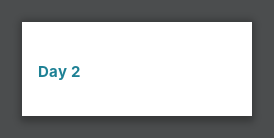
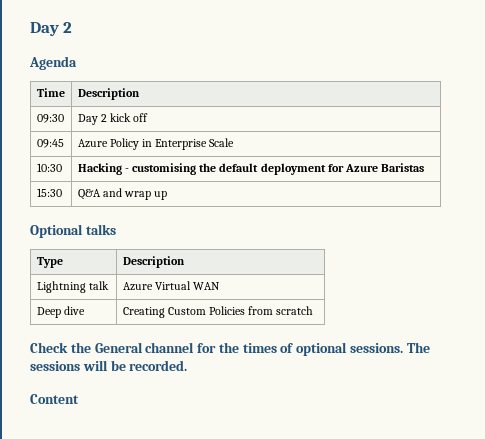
[38,66,81,80] Day 2 -> [30,22,73,36] [29,56,77,70] [36,88,65,97] [77,88,140,100] [36,114,64,123] [77,113,149,125] [36,139,64,148] [77,138,235,150] [36,163,62,172] [77,163,425,175] [36,188,62,197] [77,188,168,200] [30,224,116,238] [36,257,63,268] [122,256,185,268] [36,281,109,293] [122,281,220,291] [36,306,85,318] [122,306,314,318] [30,342,430,356] [30,360,188,371] [30,394,79,404] Day 2 // Agenda // Time | Description // 09:30 | Day 2 kick off // 09:45 | Azure Policy in Enterprise Scale // 10:30 | Hacking - customising the default deployment for Azure Baristas // 15:30 | Q&A and wrap up // Optional talks // Type | Description // Lightning talk | Azure Virtual WAN // Deep dive | Creating Custom Policies from scratch // Check the General channel for the times of optional sessions. The sessions will be recorded. // Content

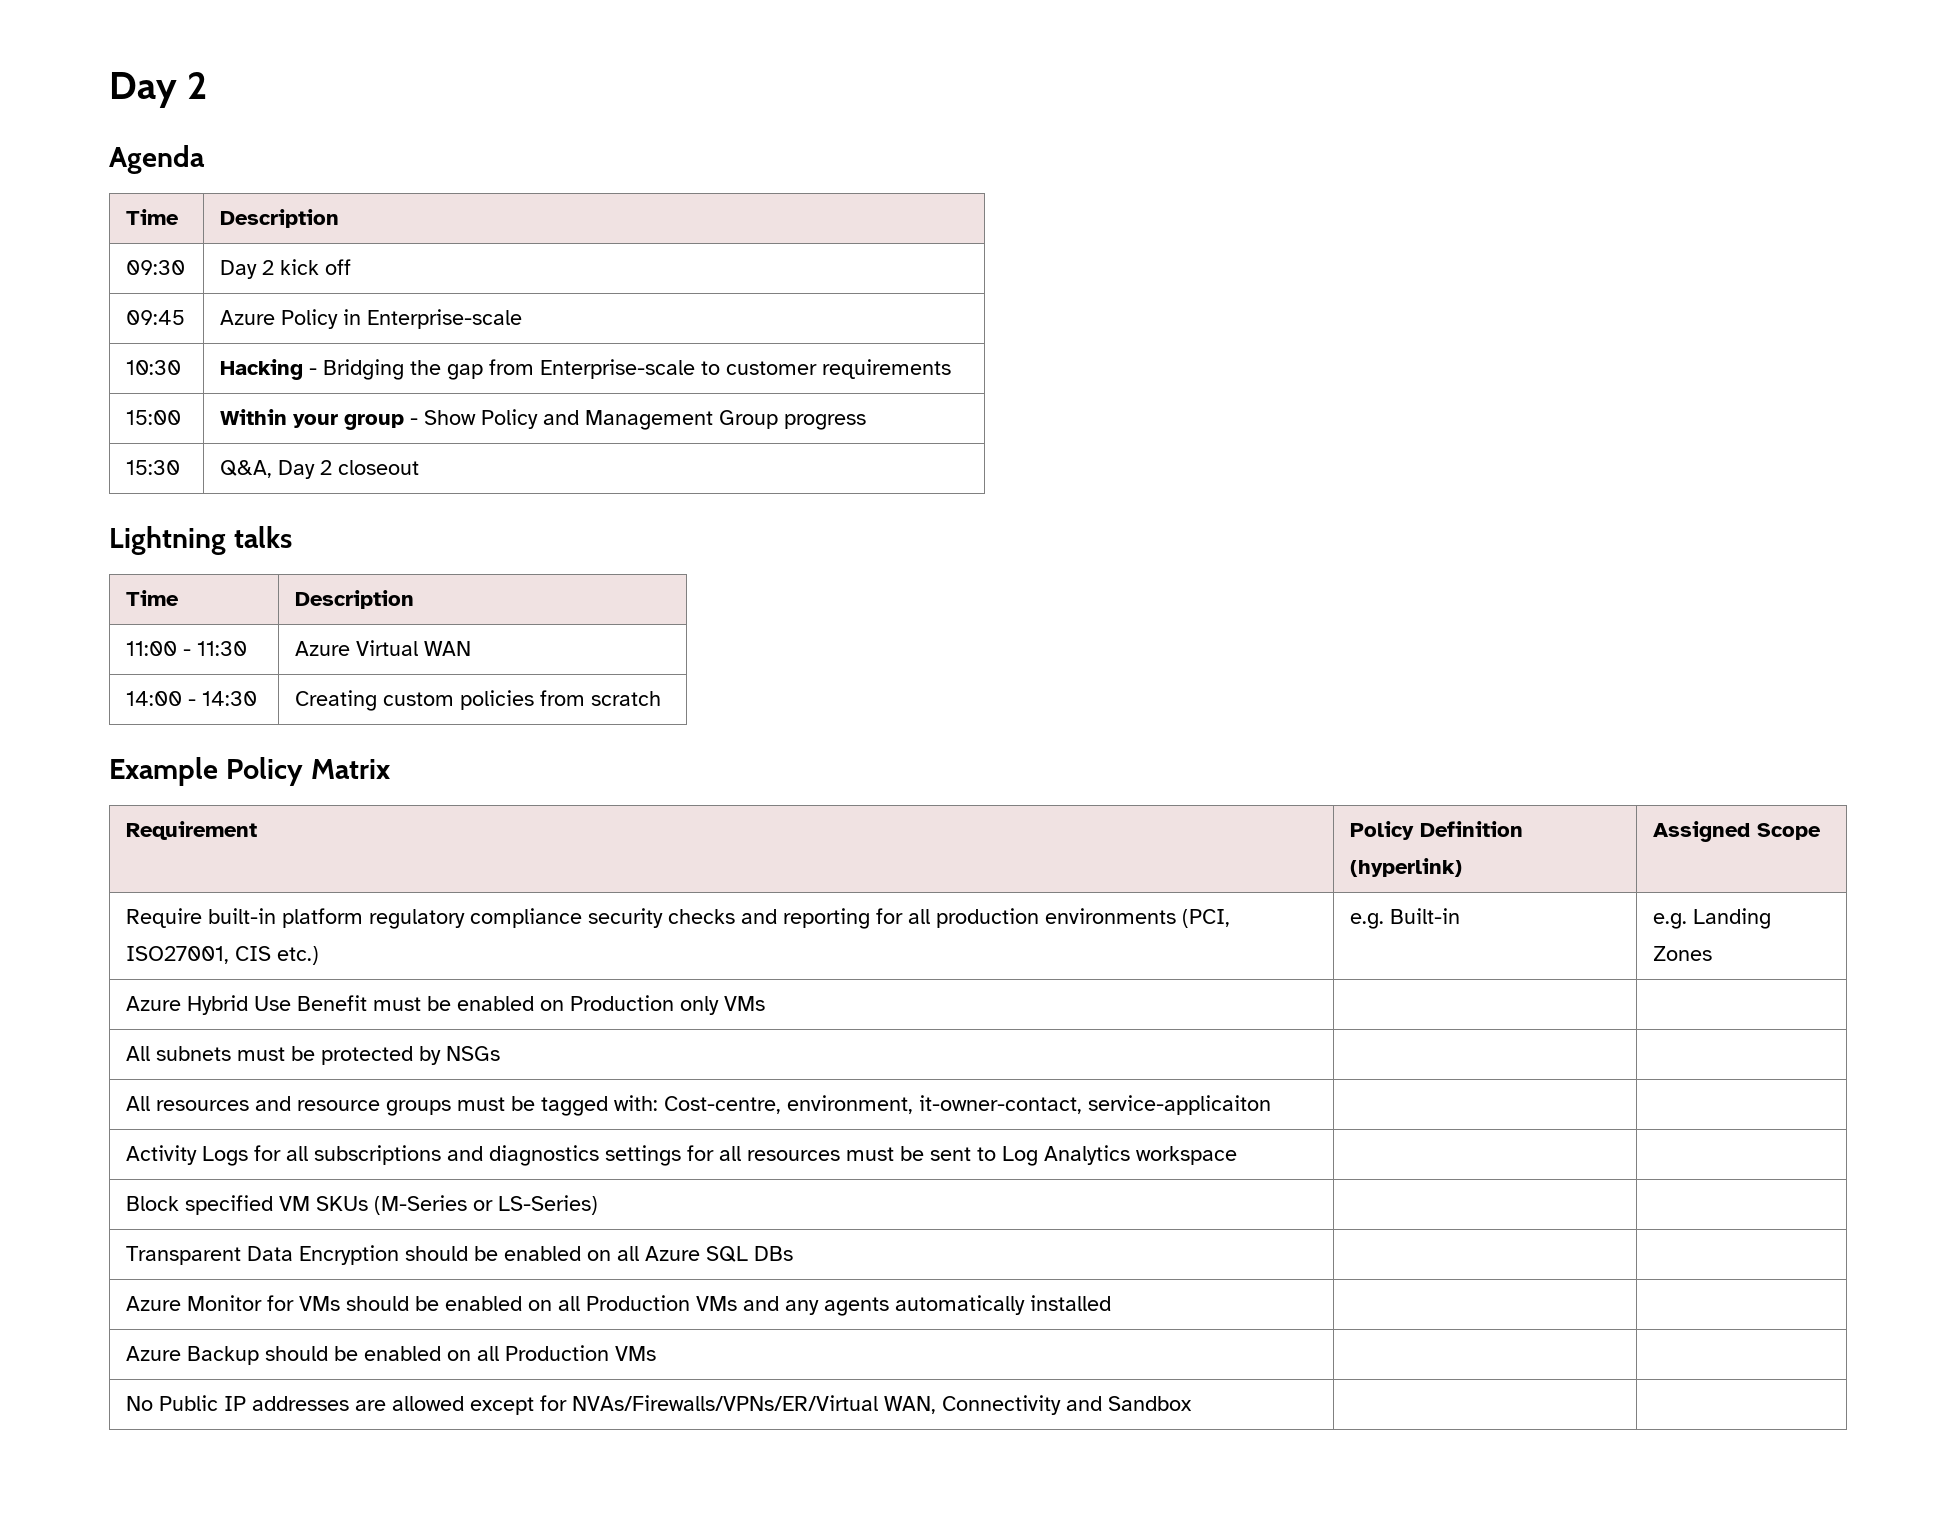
[155,138,235,150] Enterprise Scale -> [367,309,523,329] Enterprise-scale
[131,163,425,175] [36,188,62,197] [77,188,168,200] [30,224,83,238] customising the default deployment for Azure Baristas // 15:30 | Q&A and wrap up // Optional -> [323,359,952,380] [126,410,182,425] [220,409,867,430] [126,460,181,475] [220,460,420,479] [109,526,226,555] Bridging the gap from Enterprise-scale to customer requirements // 15:00 | Within your group - Show Policy and Management Group progress // 15:30 | Q&A, Day 2 closeout // Lightning
[36,257,63,268] [122,256,185,268] [36,281,109,293] Type | Description // Lightning talk -> [126,590,180,606] [295,590,415,609] [126,641,248,656] Time | Description // 11:00 - 11:30
[36,306,85,318] Deep dive -> [126,691,258,706] 14:00 - 14:30
[167,306,245,315] Custom Policies -> [383,690,535,710] custom policies
[30,342,430,356] [30,360,188,371] [30,394,79,404] Check the General channel for the times of optional sessions. The sessions will be recorded. // Content -> [109,757,390,786] [126,821,258,840] [1350,821,1524,840] [1350,858,1463,877] [1653,821,1822,842] [126,908,1231,929] [126,946,320,965] [1350,908,1461,929] [1653,908,1772,929] [1653,946,1713,961] [126,995,766,1015] [126,1046,501,1065] [126,1095,1272,1116] [126,1145,1238,1166] [126,1195,599,1215] [126,1245,794,1265] [126,1295,1112,1316] [126,1345,657,1365] [126,1395,1193,1415] Example Policy Matrix // Requirement | Policy Definition (hyperlink) | Assigned Scope // Require built-in platform regulatory compliance security checks and reporting for all production environments (PCI, ISO27001, CIS etc.) | e.g. Built-in | e.g. Landing Zones // Azure Hybrid Use Benefit must be enabled on Production only VMs | | // All subnets must be protected by NSGs | | // All resources and resource groups must be tagged with: Cost-centre, environment, it-owner-contact, service-applicaiton | | // Activity Logs for all subscriptions and diagnostics settings for all resources must be sent to Log Analytics workspace | | // Block specified VM SKUs (M-Series or LS-Series) | | // Transparent Data Encryption should be enabled on all Azure SQL DBs | | // Azure Monitor for VMs should be enabled on all Production VMs and any agents automatically installed | | // Azure Backup should be enabled on all Production VMs | | // No Public IP addresses are allowed except for NVAs/Firewalls/VPNs/ER/Virtual WAN, Connectivity and Sandbox | |

